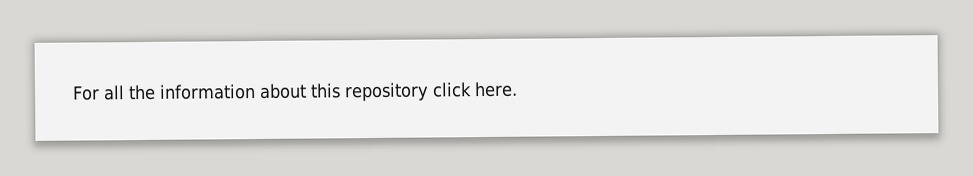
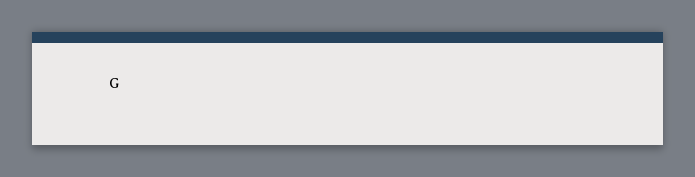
[72,81,518,102] For all the information about this repository click here. -> [109,78,119,88] G

